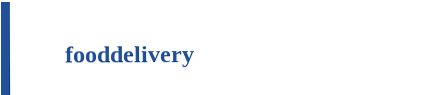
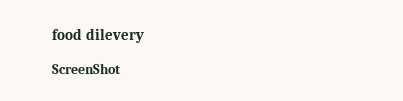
[64,46,195,68] fooddelivery -> [52,28,145,43] [52,63,121,74] food dilevery // ScreenShot

